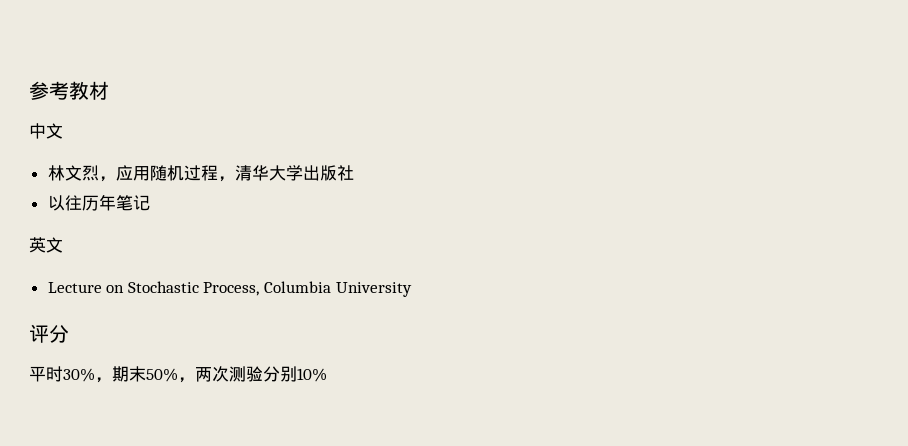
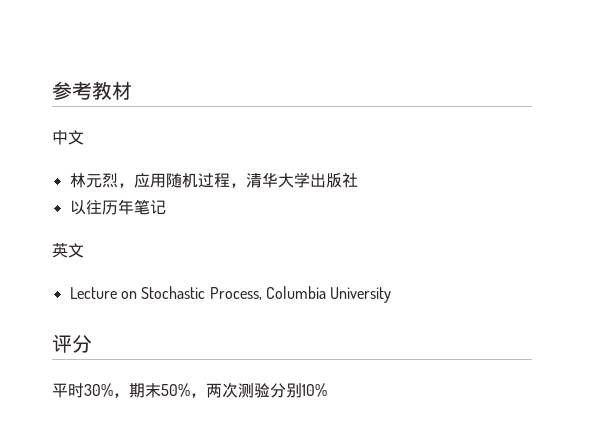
[64,165,82,181] 文 -> [85,174,102,188] 元

